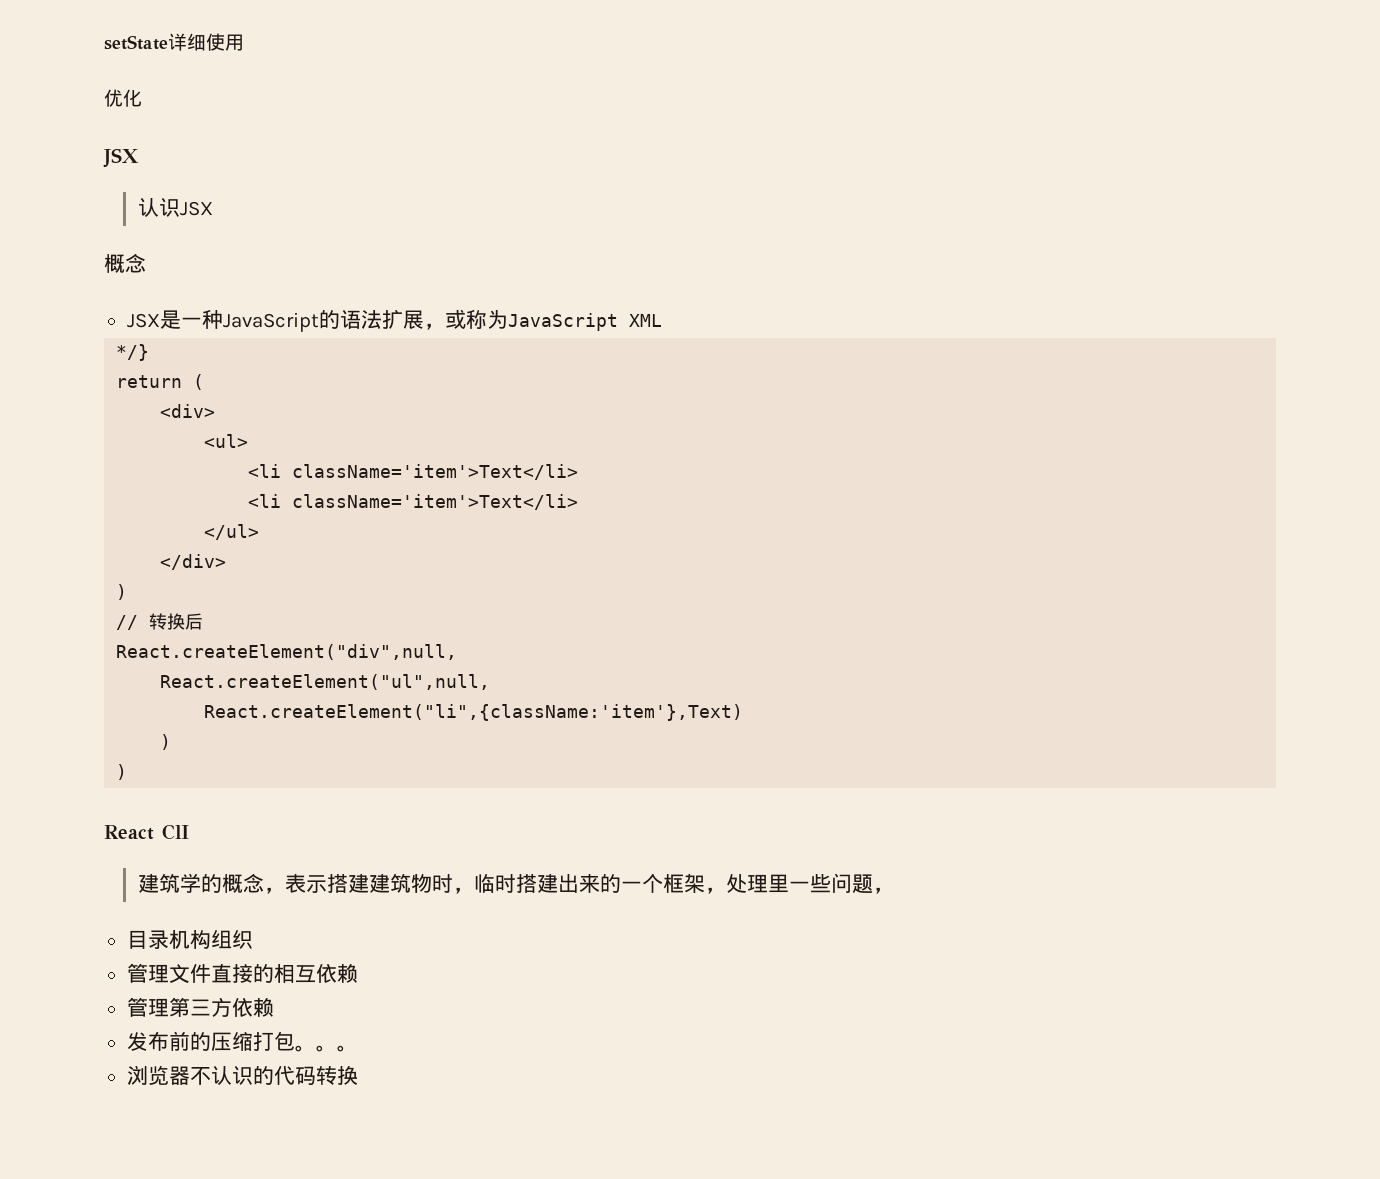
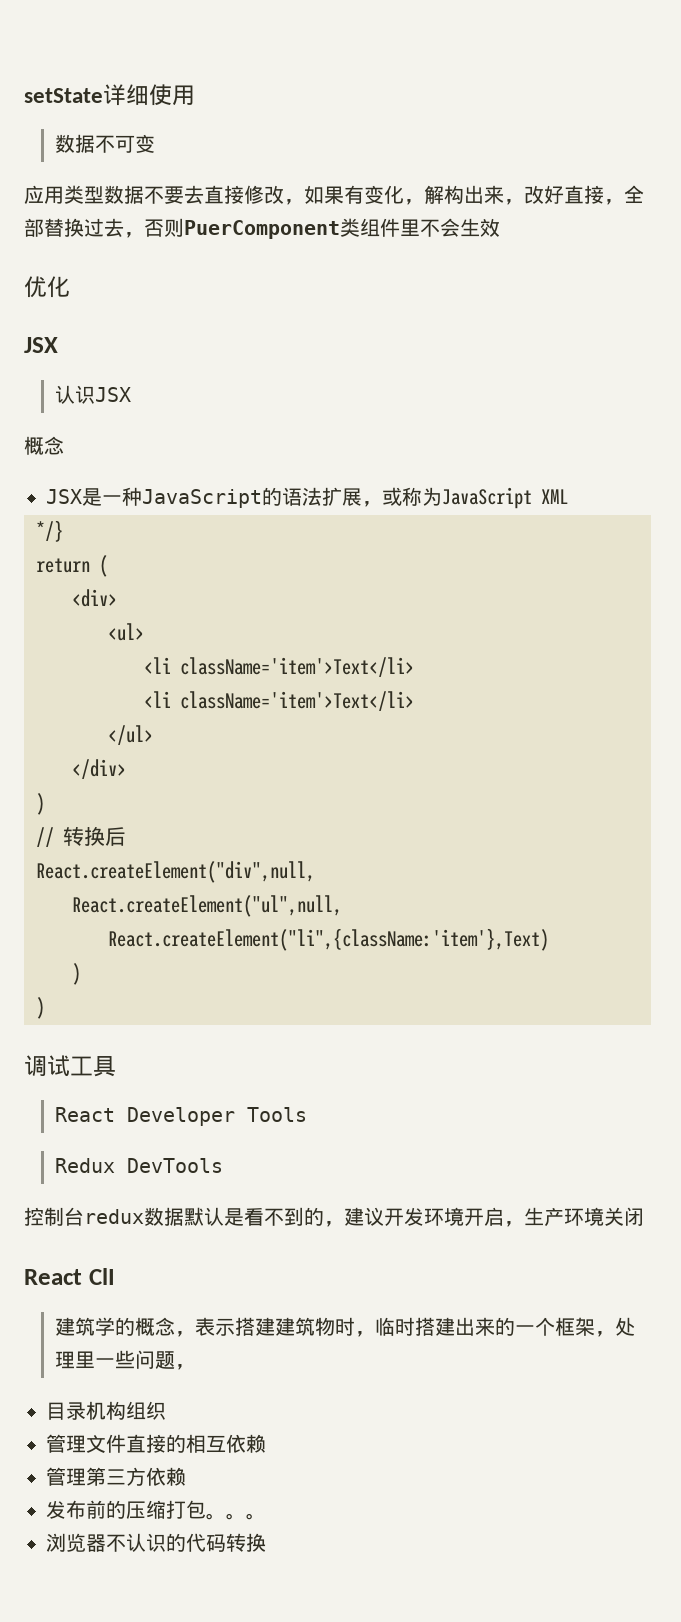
(244, 42) none -> [55,134,156,153] [24,185,644,205] [24,218,500,239] // 数据不可变 // 应用类型数据不要去直接修改，如果有变化，解构出来，改好直接，全部替换过去，否则PuerComponent类组件里不会生效
(128, 772) none -> [24,1055,116,1077] [55,1107,308,1126] [55,1158,224,1173] [24,1207,644,1227] // 调试工具 // React Developer Tools // Redux DevTools // 控制台redux数据默认是看不到的，建议开发环境开启，生产环境关闭

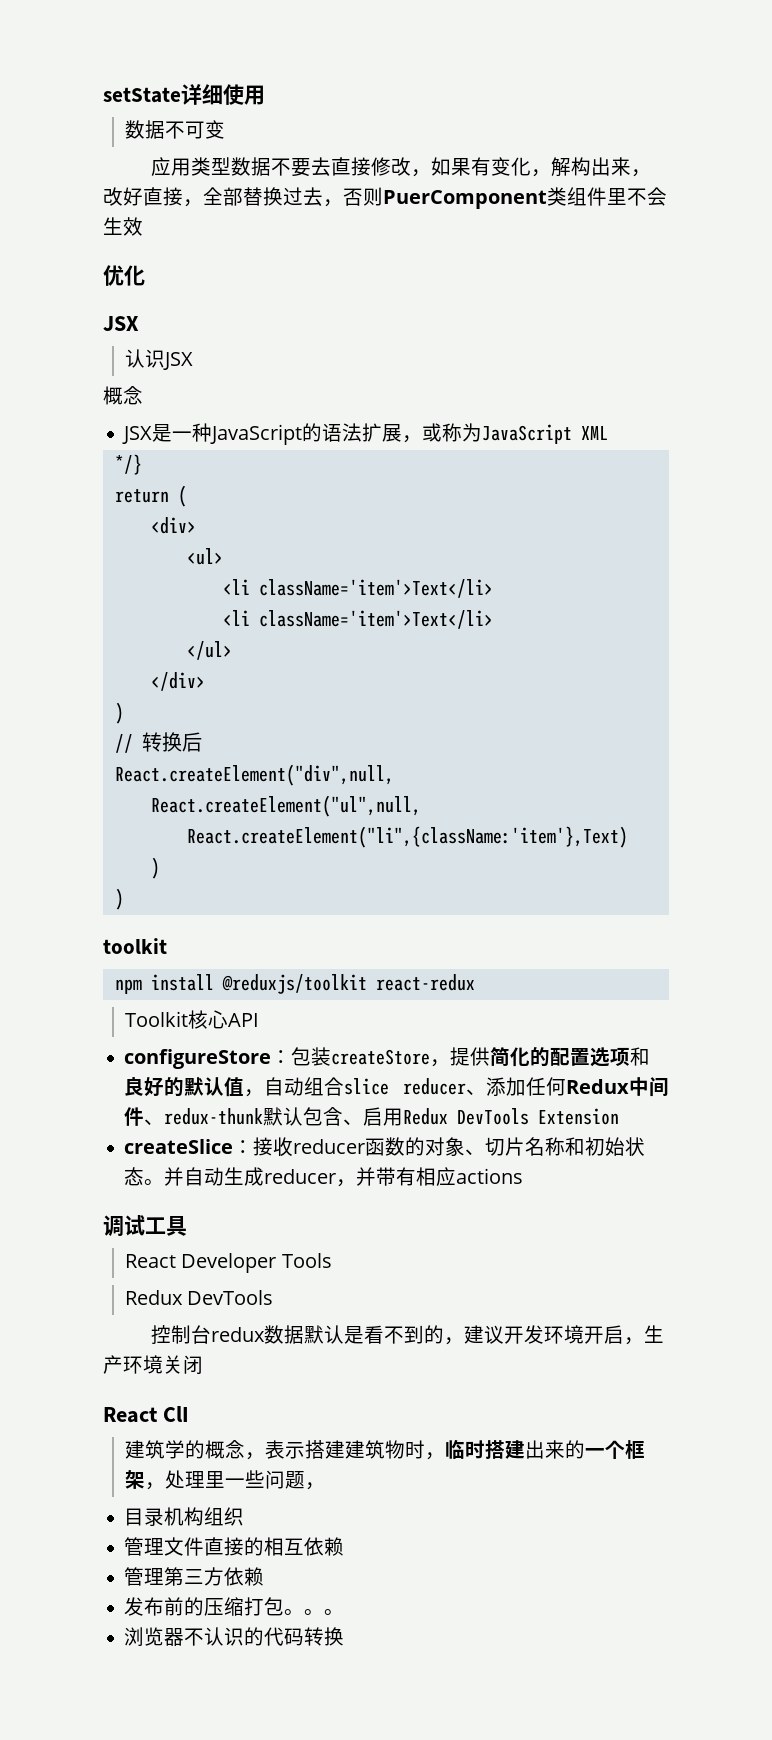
(45, 1008) none -> [103,938,167,954] [114,974,475,994] [125,1010,260,1029] [124,1047,651,1069] [124,1077,669,1097] [124,1107,620,1126] [124,1137,646,1157] [124,1167,524,1187] // toolkit // npm install @reduxjs/toolkit react-redux // Toolkit核心API // configureStore：包装createStore，提供简化的配置选项和良好的默认值，自动组合slice reducer、添加任何Redux中间件、redux-thunk默认包含、启用Redux DevTools Extension // createSlice：接收reducer函数的对象、切片名称和初始状态。并自动生成reducer，并带有相应actions

